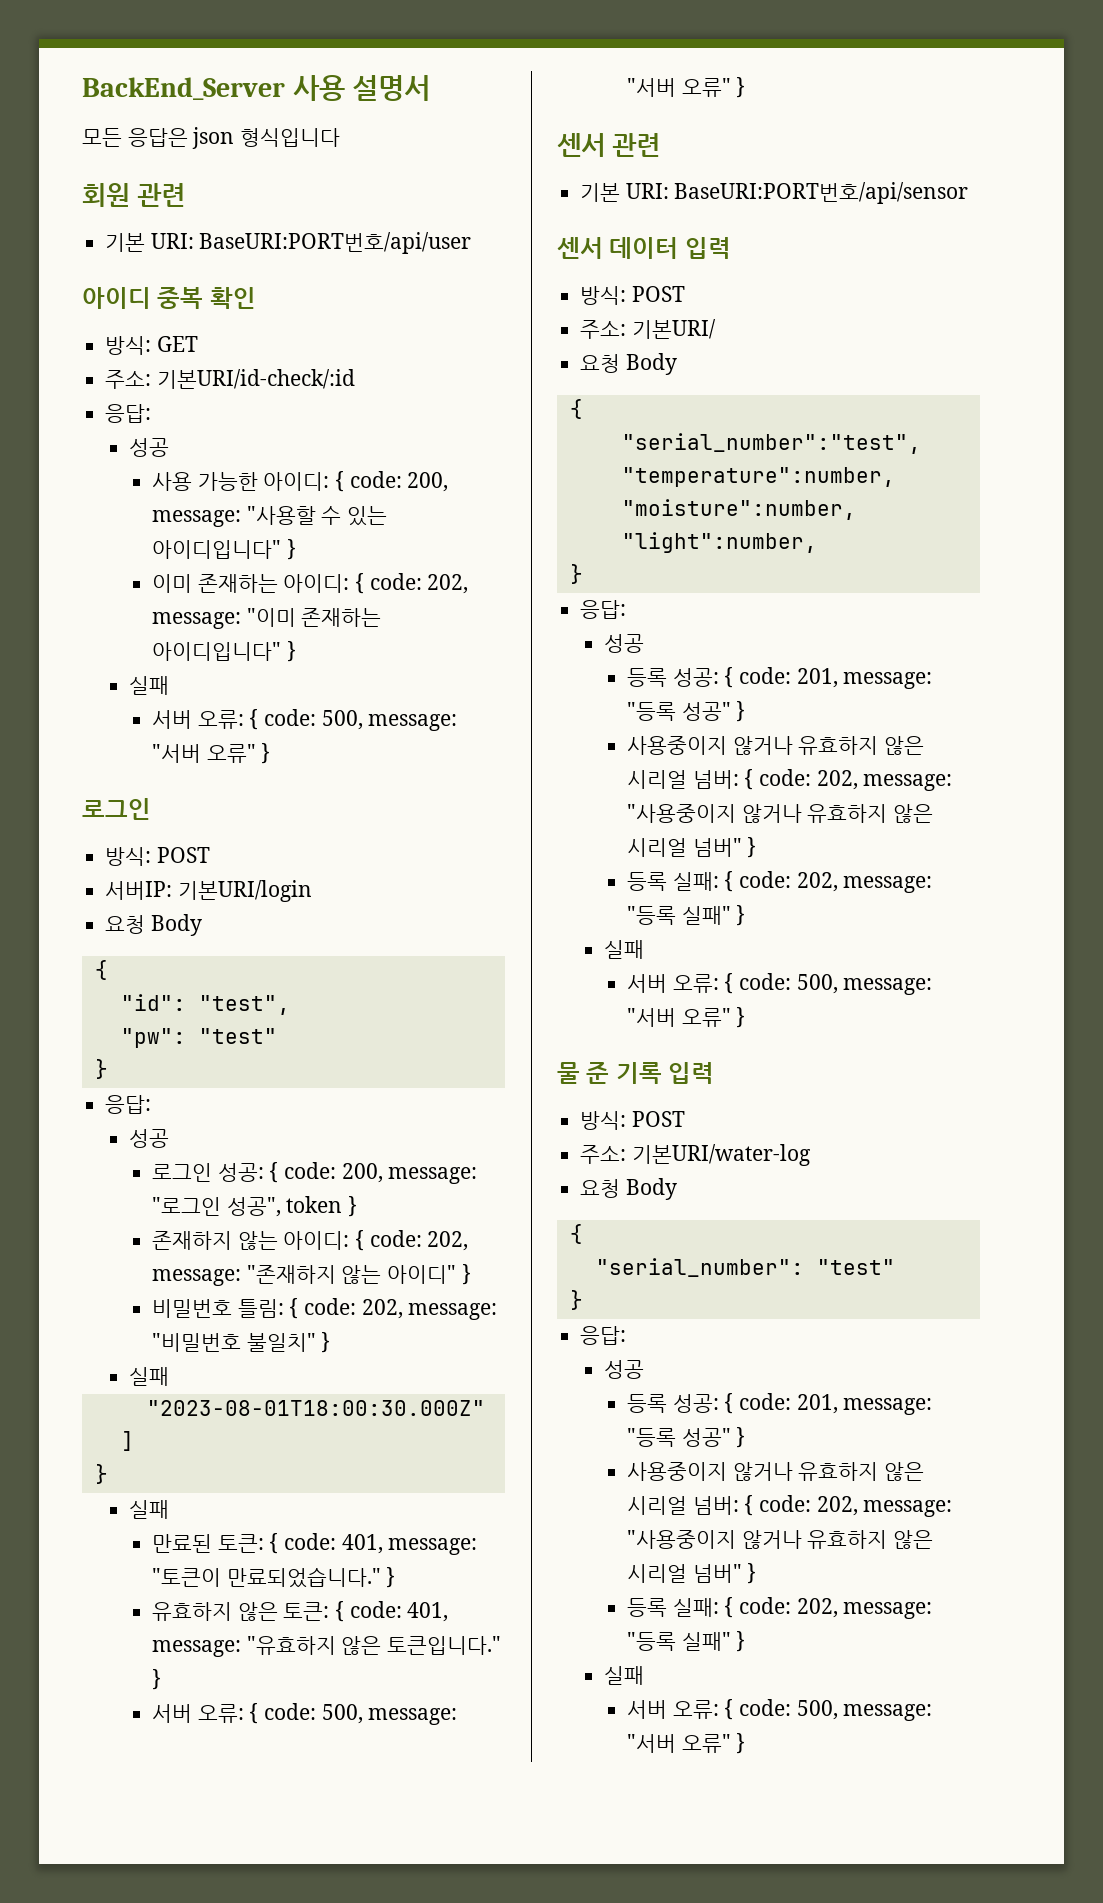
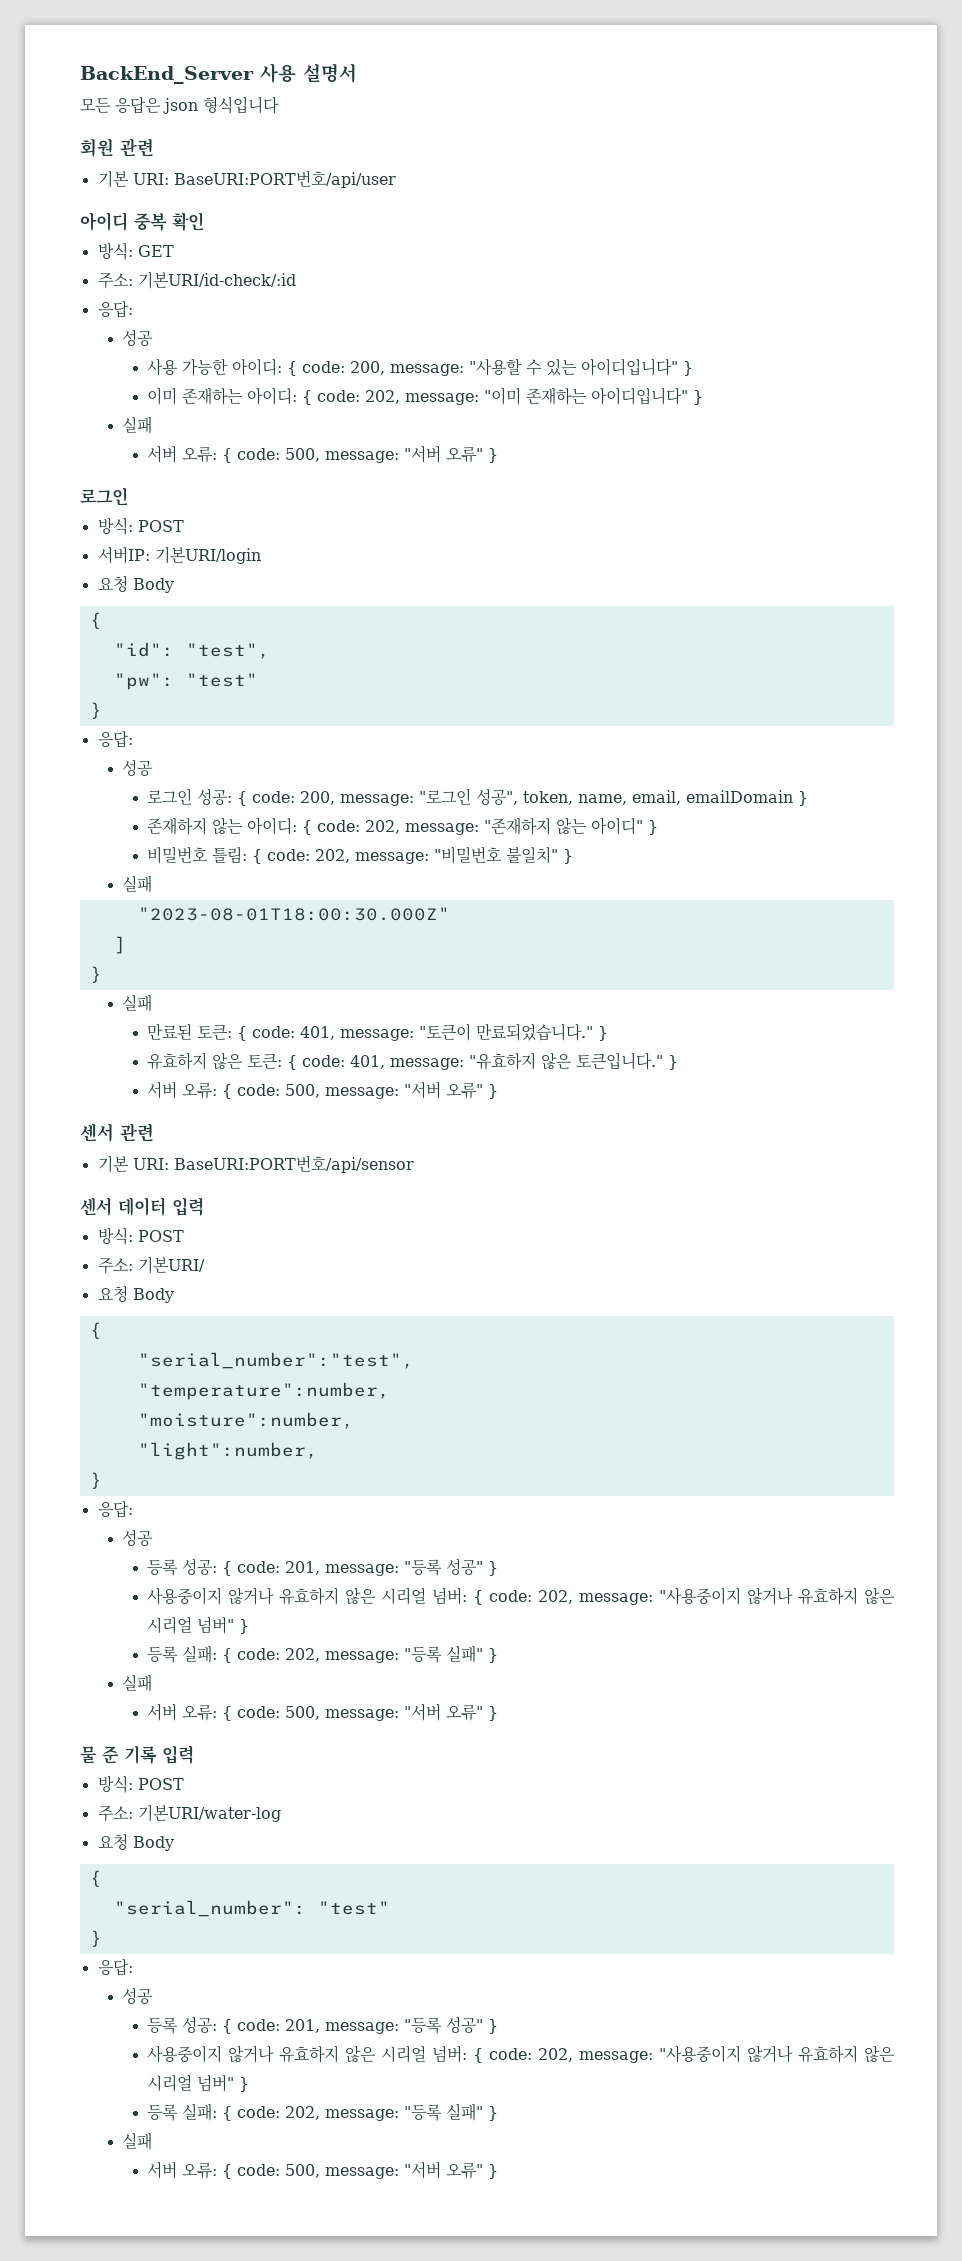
[286,1196,343,1213] token -> [523,790,794,805] token, name, email, emailDomain

